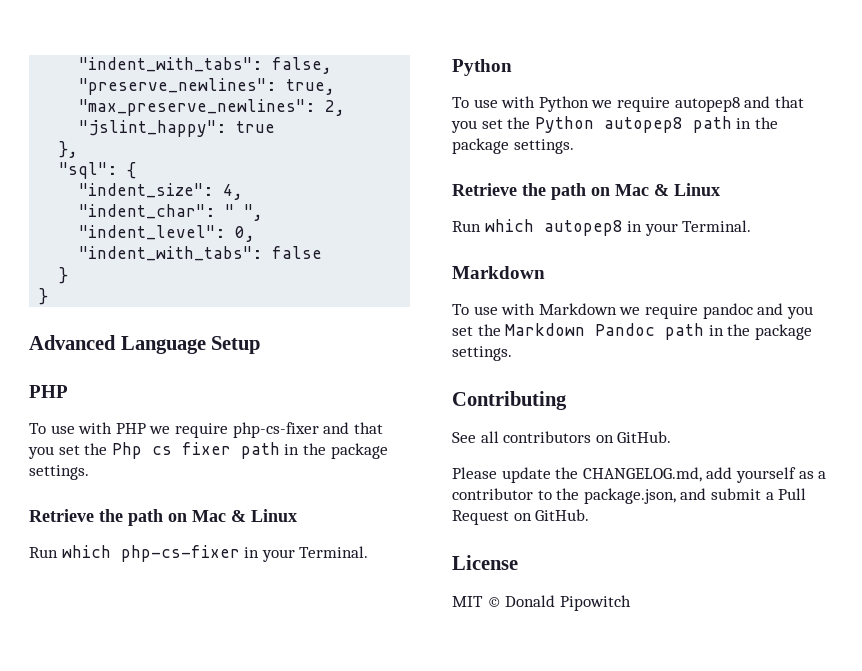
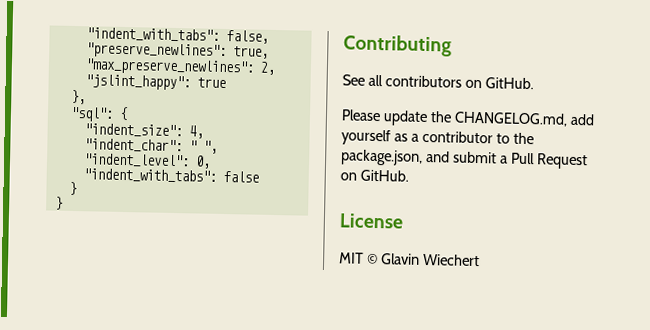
[29,335,261,354] [29,385,68,398] [29,422,383,438] [28,442,388,459] [29,465,89,480] [29,509,297,526] [29,545,369,562] [452,59,512,76] [452,96,804,112] [451,116,778,133] [452,138,574,154] [452,183,720,200] [452,219,752,236] [452,266,545,279] [452,303,813,319] [452,323,812,340] [452,346,512,361] // Advanced Language Setup // PHP // To use with PHP we require php-cs-fixer and that you set the Php cs fixer path in the package settings. // Retrieve the path on Mac & Linux // Run which php-cs-fixer in your Terminal. // Python // To use with Python we require autopep8 and that you set the Python autopep8 path in the package settings. // Retrieve the path on Mac & Linux // Run which autopep8 in your Terminal. // Markdown // To use with Markdown we require pandoc and you set the Markdown Pandoc path in the package settings. -> (63, 203) none
[505,595,631,611] Donald Pipowitch -> [380,253,480,267] Glavin Wiechert

